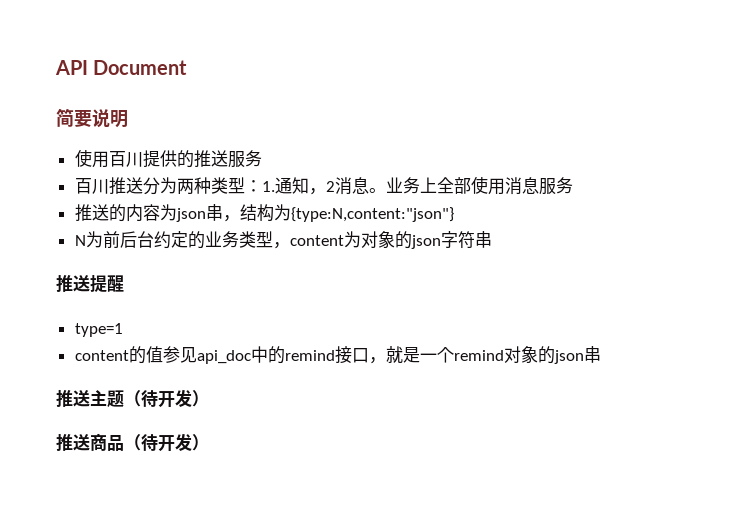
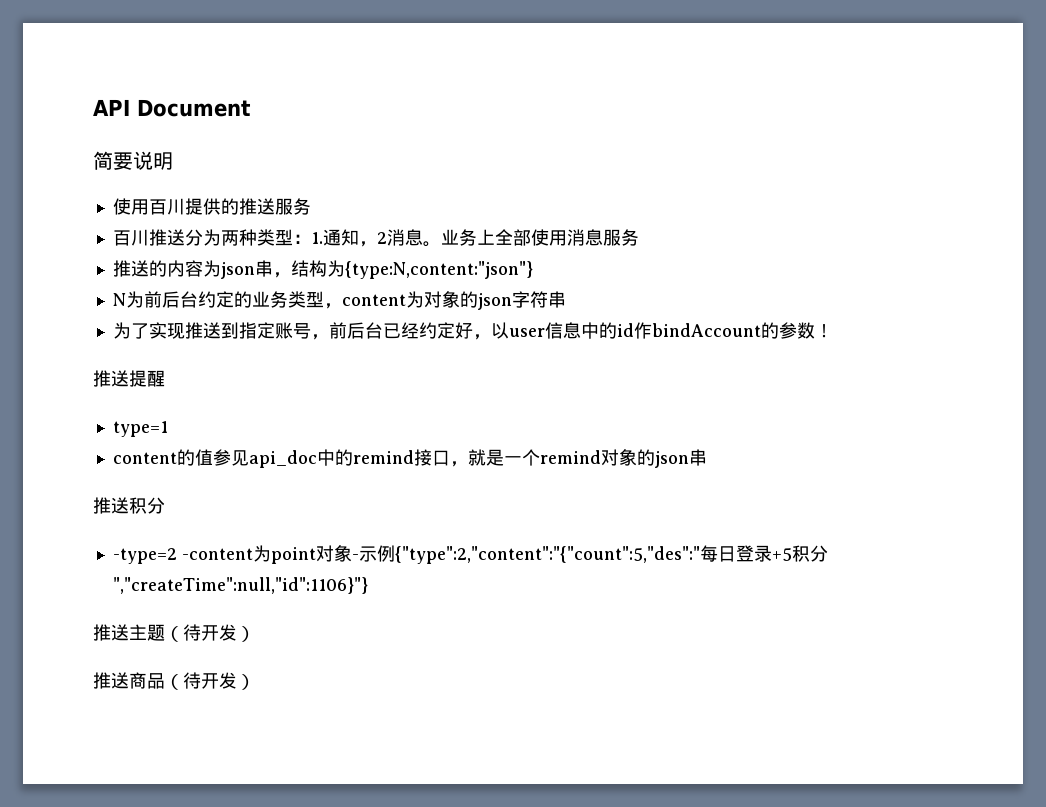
(492, 239) none -> [112,322,833,340] // 为了实现推送到指定账号，前后台已经约定好，以user信息中的id作bindAccount的参数！
(601, 354) none -> [93,497,165,514] [112,545,828,564] [112,577,368,594] // 推送积分 // -type=2 -content为point对象-示例{"type":2,"content":"{"count":5,"des":"每日登录+5积分","createTime":null,"id":1106}"}

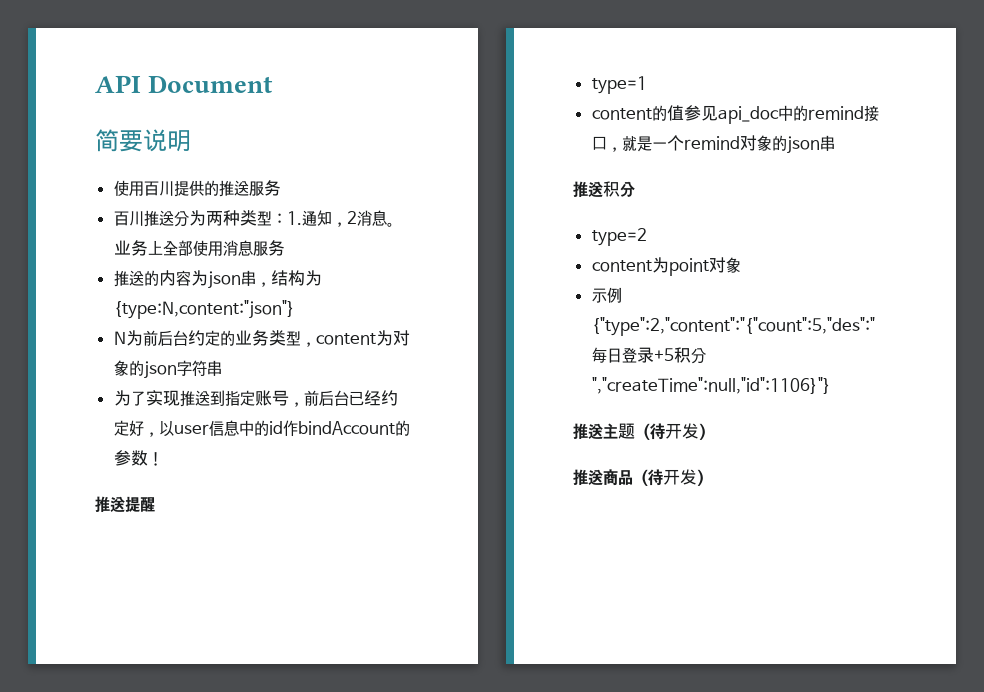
[112,548,253,564] -type=2 -content -> [591,228,647,246] [591,260,652,272] type=2 // content
[351,554,359,560] - -> (741, 265) //

